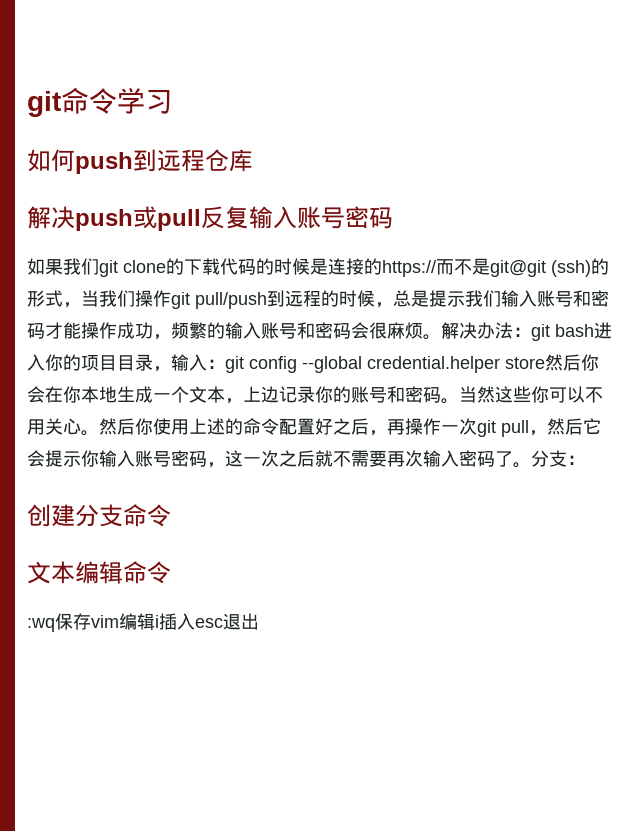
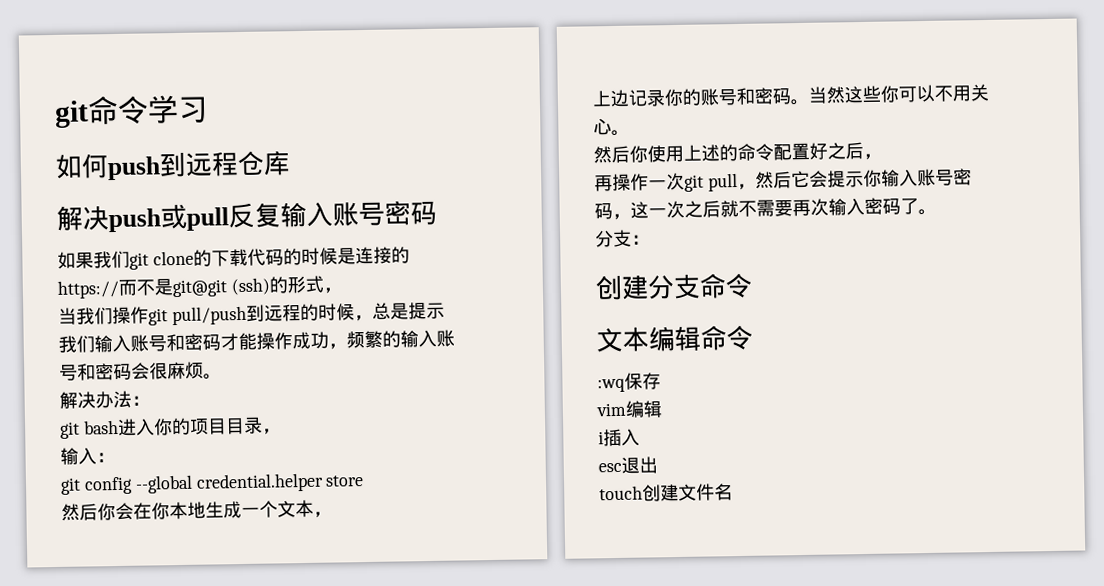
(81, 305) none -> (342, 290) //
(441, 337) none -> (222, 376) //
(531, 332) none -> (150, 400) //
(171, 369) none -> (281, 431) //
(225, 364) none -> (115, 457) //
(545, 363) none -> (365, 481) //
(243, 401) none -> (332, 514) //
(99, 433) none -> (630, 133) //
(387, 433) none -> (882, 156) //
(531, 465) none -> (937, 212) //
(91, 621) none -> (661, 381) //
(155, 621) none -> (663, 409) //
(195, 621) none -> (640, 437) //
(259, 621) none -> [599,483,733,502] // touch创建文件名

